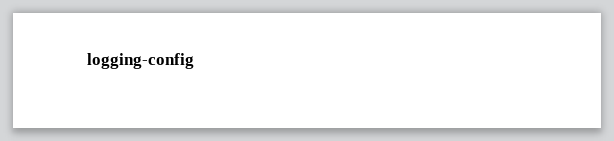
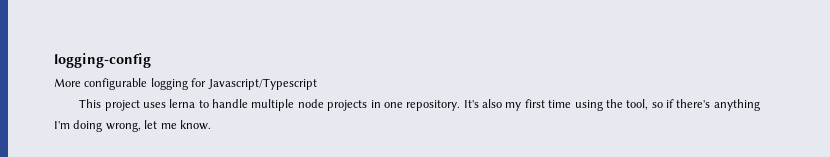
(194, 61) none -> [54,78,317,90] [79,99,760,111] [54,120,211,132] // More configurable logging for Javascript/Typescript // This project uses lerna to handle multiple node projects in one repository. It's also my first time using the tool, so if there's anything I'm doing wrong, let me know.

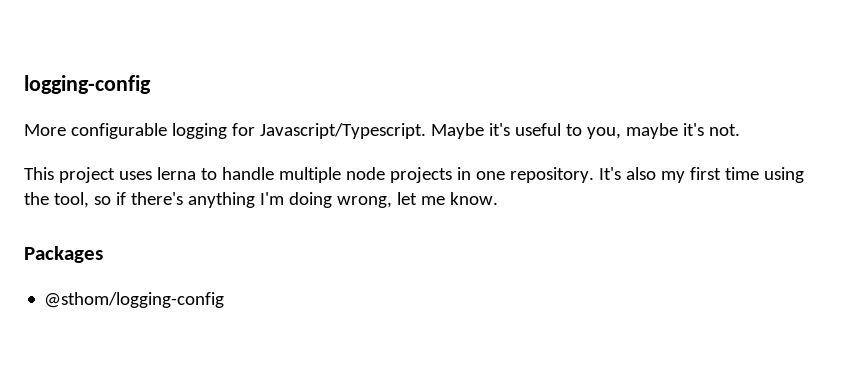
[207,78,317,90] Javascript/Typescript -> [259,123,740,139] Javascript/Typescript. Maybe it's useful to you, maybe it's not.
(211, 125) none -> [24,246,103,263] [44,292,225,308] // Packages // @sthom/logging-config

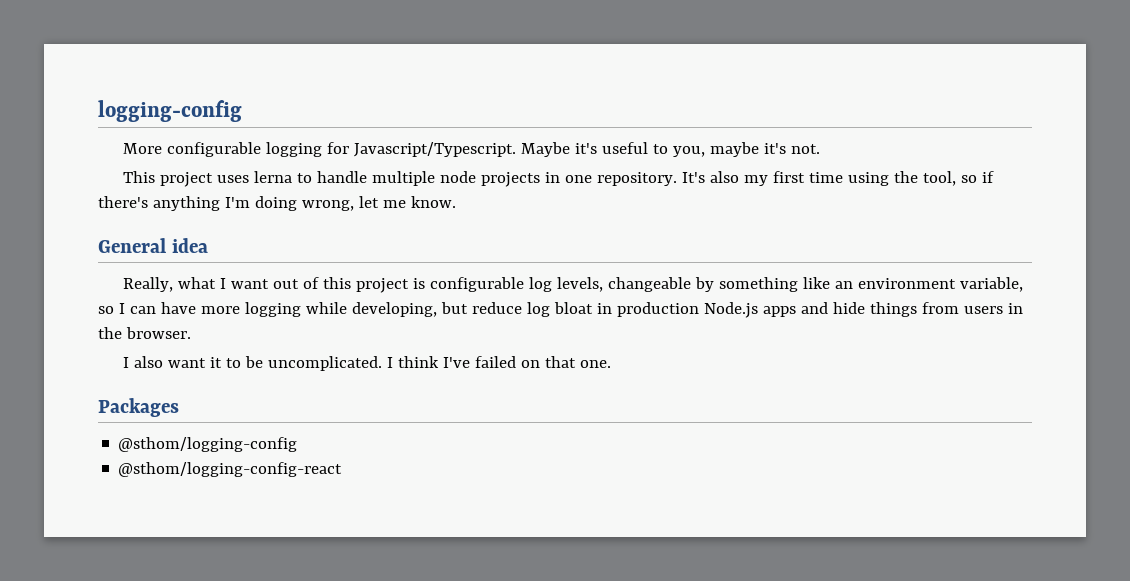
(498, 198) none -> [98,238,208,253] [123,277,1024,293] [98,302,1023,318] [98,327,191,339] [123,356,612,371] // General idea // Really, what I want out of this project is configurable log levels, changeable by something like an environment variable, so I can have more logging while developing, but reduce log bloat in production Node.js apps and hide things from users in the browser. // I also want it to be uncomplicated. I think I've failed on that one.
(225, 300) none -> [118,462,343,477] // @sthom/logging-config-react

